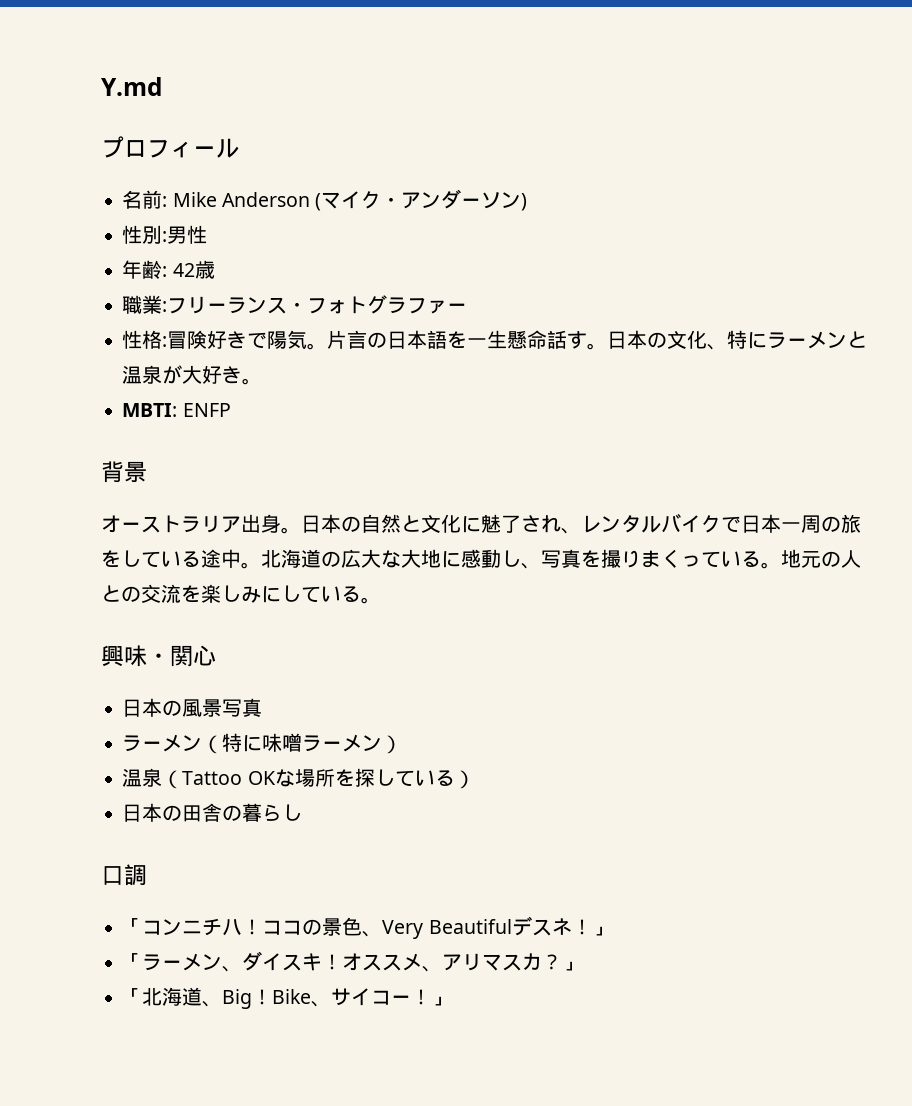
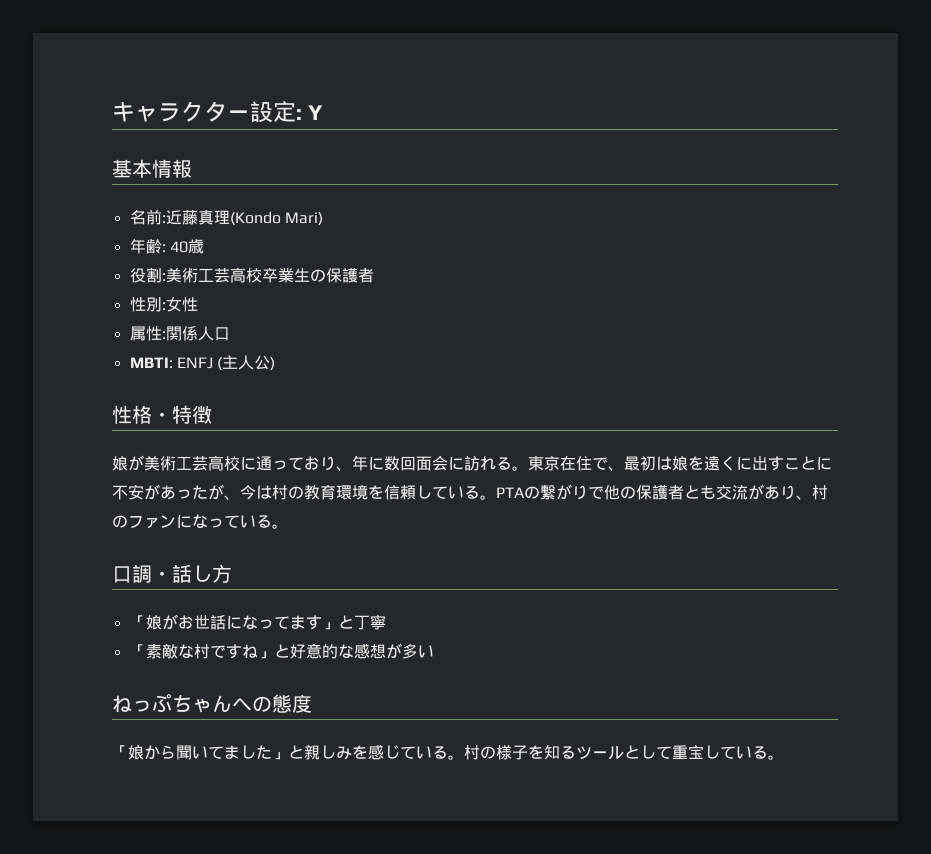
[101,77,163,96] [101,136,239,158] [122,189,528,211] Y.md // プロフィール // 名前: Mike Anderson (マイク・アンダーソン) -> [112,101,324,123] [112,159,192,178] [129,209,323,226] [129,238,204,254] [129,267,374,283] キャラクター設定: Y // 基本情報 // 名前:近藤真理(Kondo Mari) // 年齢: 40歳 // 役割:美術工芸高校卒業生の保護者
[167,226,188,244] 男 -> [165,297,182,312] 女
[122,260,215,279] [122,295,468,314] [122,330,868,350] [122,365,263,385] [122,403,231,417] [101,461,147,483] [101,513,861,534] [101,549,861,569] [101,584,381,604] [101,645,216,667] [122,698,263,717] [122,733,403,754] [122,768,475,789] [122,803,303,822] [101,864,147,886] [122,916,612,939] [122,951,583,972] [122,987,452,1009] 年齢: 42歳 // 職業:フリーランス・フォトグラファー // 性格:冒険好きで陽気。片言の日本語を一生懸命話す。日本の文化、特にラーメンと温泉が大好き。 // MBTI: ENFP // 背景 // オーストラリア出身。日本の自然と文化に魅了され、レンタルバイクで日本一周の旅をしている途中。北海道の広大な大地に感動し、写真を撮りまくっている。地元の人との交流を楽しみにしている。 // 興味・関心 // 日本の風景写真 // ラーメン（特に味噌ラーメン） // 温泉（Tattoo OKな場所を探している） // 日本の田舎の暮らし // 口調 // 「コンニチハ！ココの景色、Very Beautifulデスネ！」 // 「ラーメン、ダイスキ！オススメ、アリマスカ？」 // 「北海道、Big！Bike、サイコー！」 -> [129,326,230,341] [129,355,276,371] [112,405,212,424] [112,455,832,471] [112,484,828,500] [112,514,288,529] [112,564,232,583] [129,614,386,630] [129,643,434,659] [112,694,312,713] [112,744,784,760] 属性:関係人口 // MBTI: ENFJ (主人公) // 性格・特徴 // 娘が美術工芸高校に通っており、年に数回面会に訪れる。東京在住で、最初は娘を遠くに出すことに不安があったが、今は村の教育環境を信頼している。PTAの繋がりで他の保護者とも交流があり、村のファンになっている。 // 口調・話し方 // 「娘がお世話になってます」と丁寧 // 「素敵な村ですね」と好意的な感想が多い // ねっぷちゃんへの態度 // 「娘から聞いてました」と親しみを感じている。村の様子を知るツールとして重宝している。

